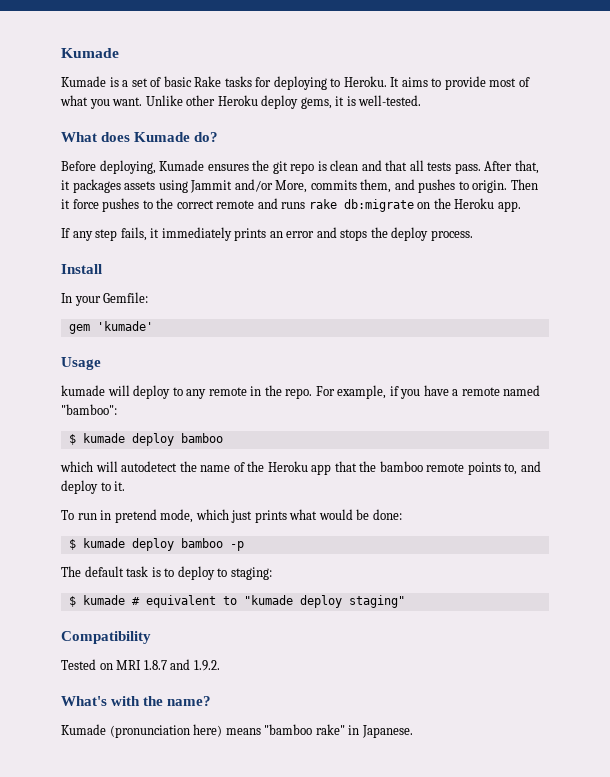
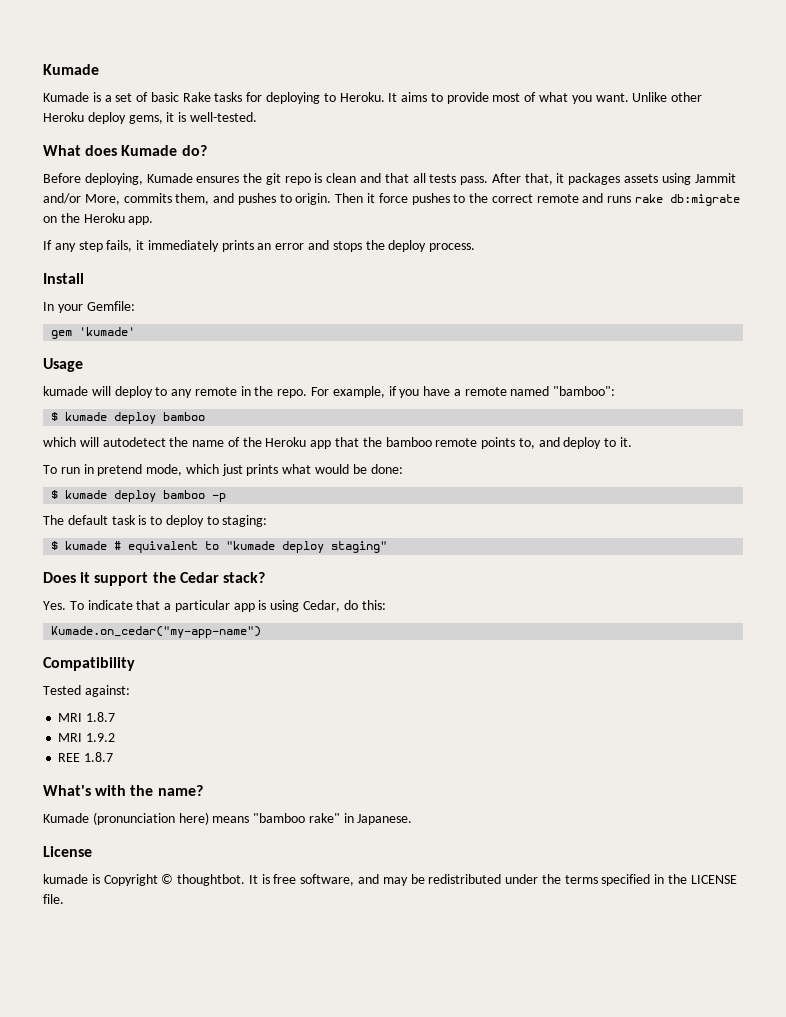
(405, 601) none -> [43,572,265,586] [43,600,386,612] [51,626,262,638] // Does it support the Cedar stack? // Yes. To indicate that a particular app is using Cedar, do this: // Kumade.on_cedar("my-app-name")
[99,663,113,670] on -> [84,685,130,697] against: //
[170,659,220,671] and 1.9.2. -> [58,733,116,742] [58,752,114,762] // MRI 1.9.2 // REE 1.8.7
(413, 731) none -> [43,846,92,857] [43,874,737,886] [43,894,64,904] // License // kumade is Copyright © thoughtbot. It is free software, and may be redistributed under the terms specified in the LICENSE file.

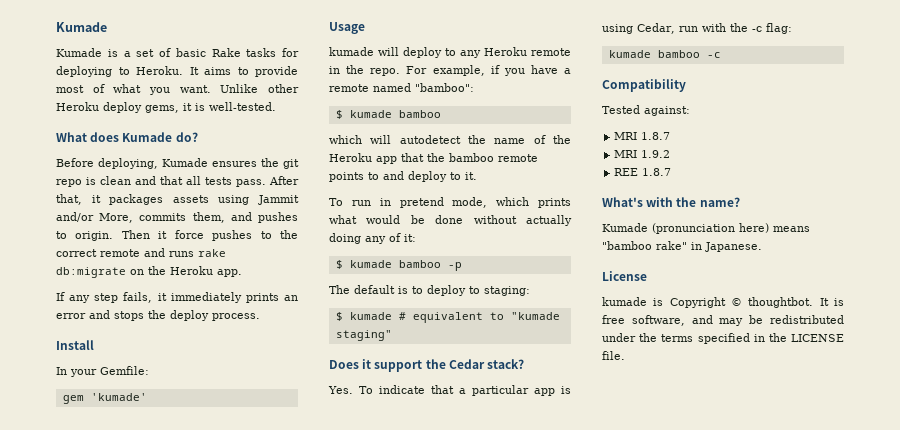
(193, 393) none -> [484,47,527,56] Heroku
[114,412,157,424] deploy -> (392, 114) none
[518,438,535,449] to, -> [368,172,379,180] to
[221,464,243,476] just -> (530, 201) none
[370,464,403,474] [51,490,157,502] done: // $ kumade deploy -> [435,215,572,226] [329,233,416,244] [335,260,392,269] done without actually doing any of it: // $ kumade
[111,515,136,525] task -> (395, 289) none
[282,541,325,553] deploy -> (560, 316) none
[343,600,386,610] [51,626,262,638] do this: // Kumade.on_cedar("my-app-name") -> [678,23,792,34] [608,50,721,58] run with the -c flag: // kumade bamboo -c

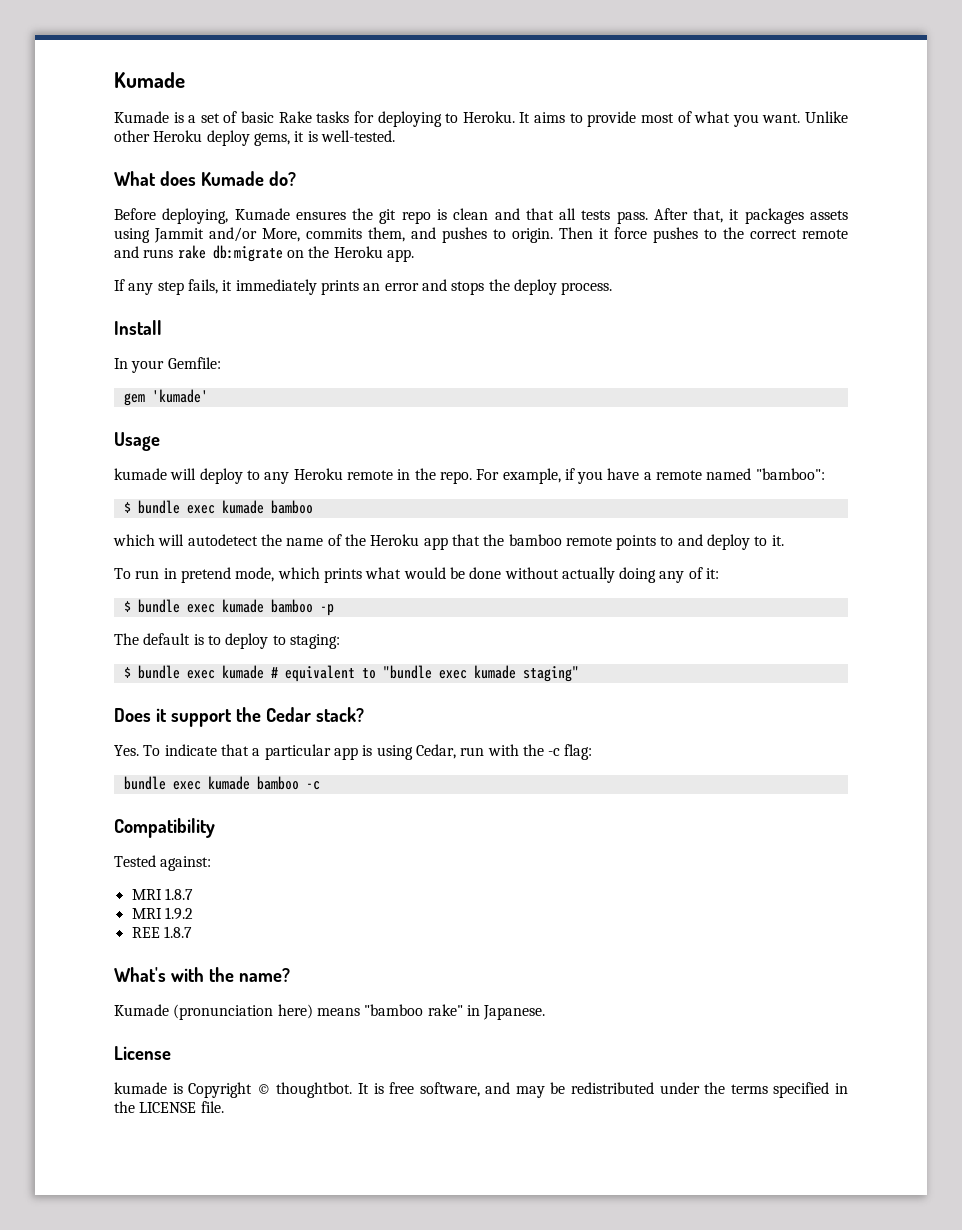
(343, 114) none -> [137,500,215,514] bundle exec
(343, 264) none -> [137,599,215,613] bundle exec
(343, 316) none -> [137,665,215,679] bundle exec
[510,312,560,320] "kumade -> [382,665,516,679] "bundle exec kumade
(792, 28) none -> [123,776,201,790] bundle exec

